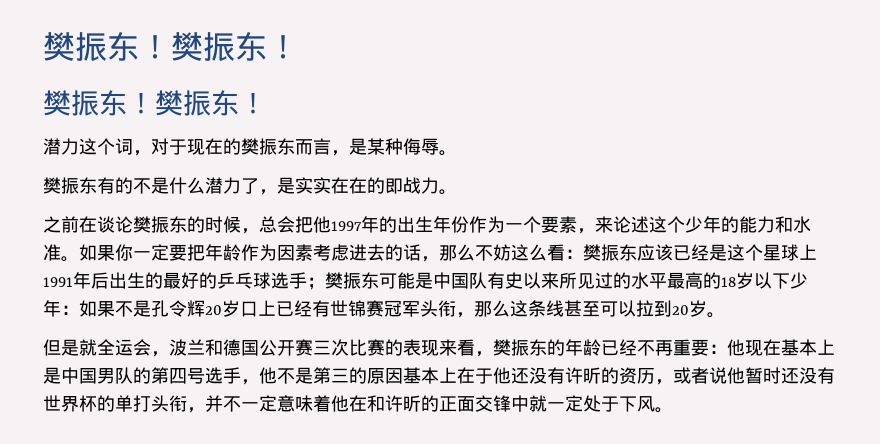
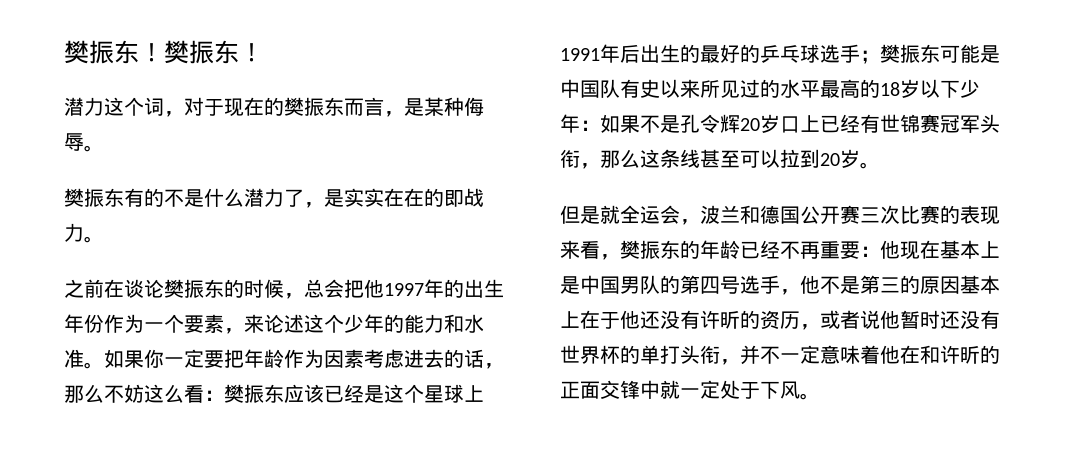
[43,32,299,61] [43,90,267,116] 樊振东！樊振东！ // 樊振东！樊振东！ -> [64,40,264,64] 樊振东！樊振东！

